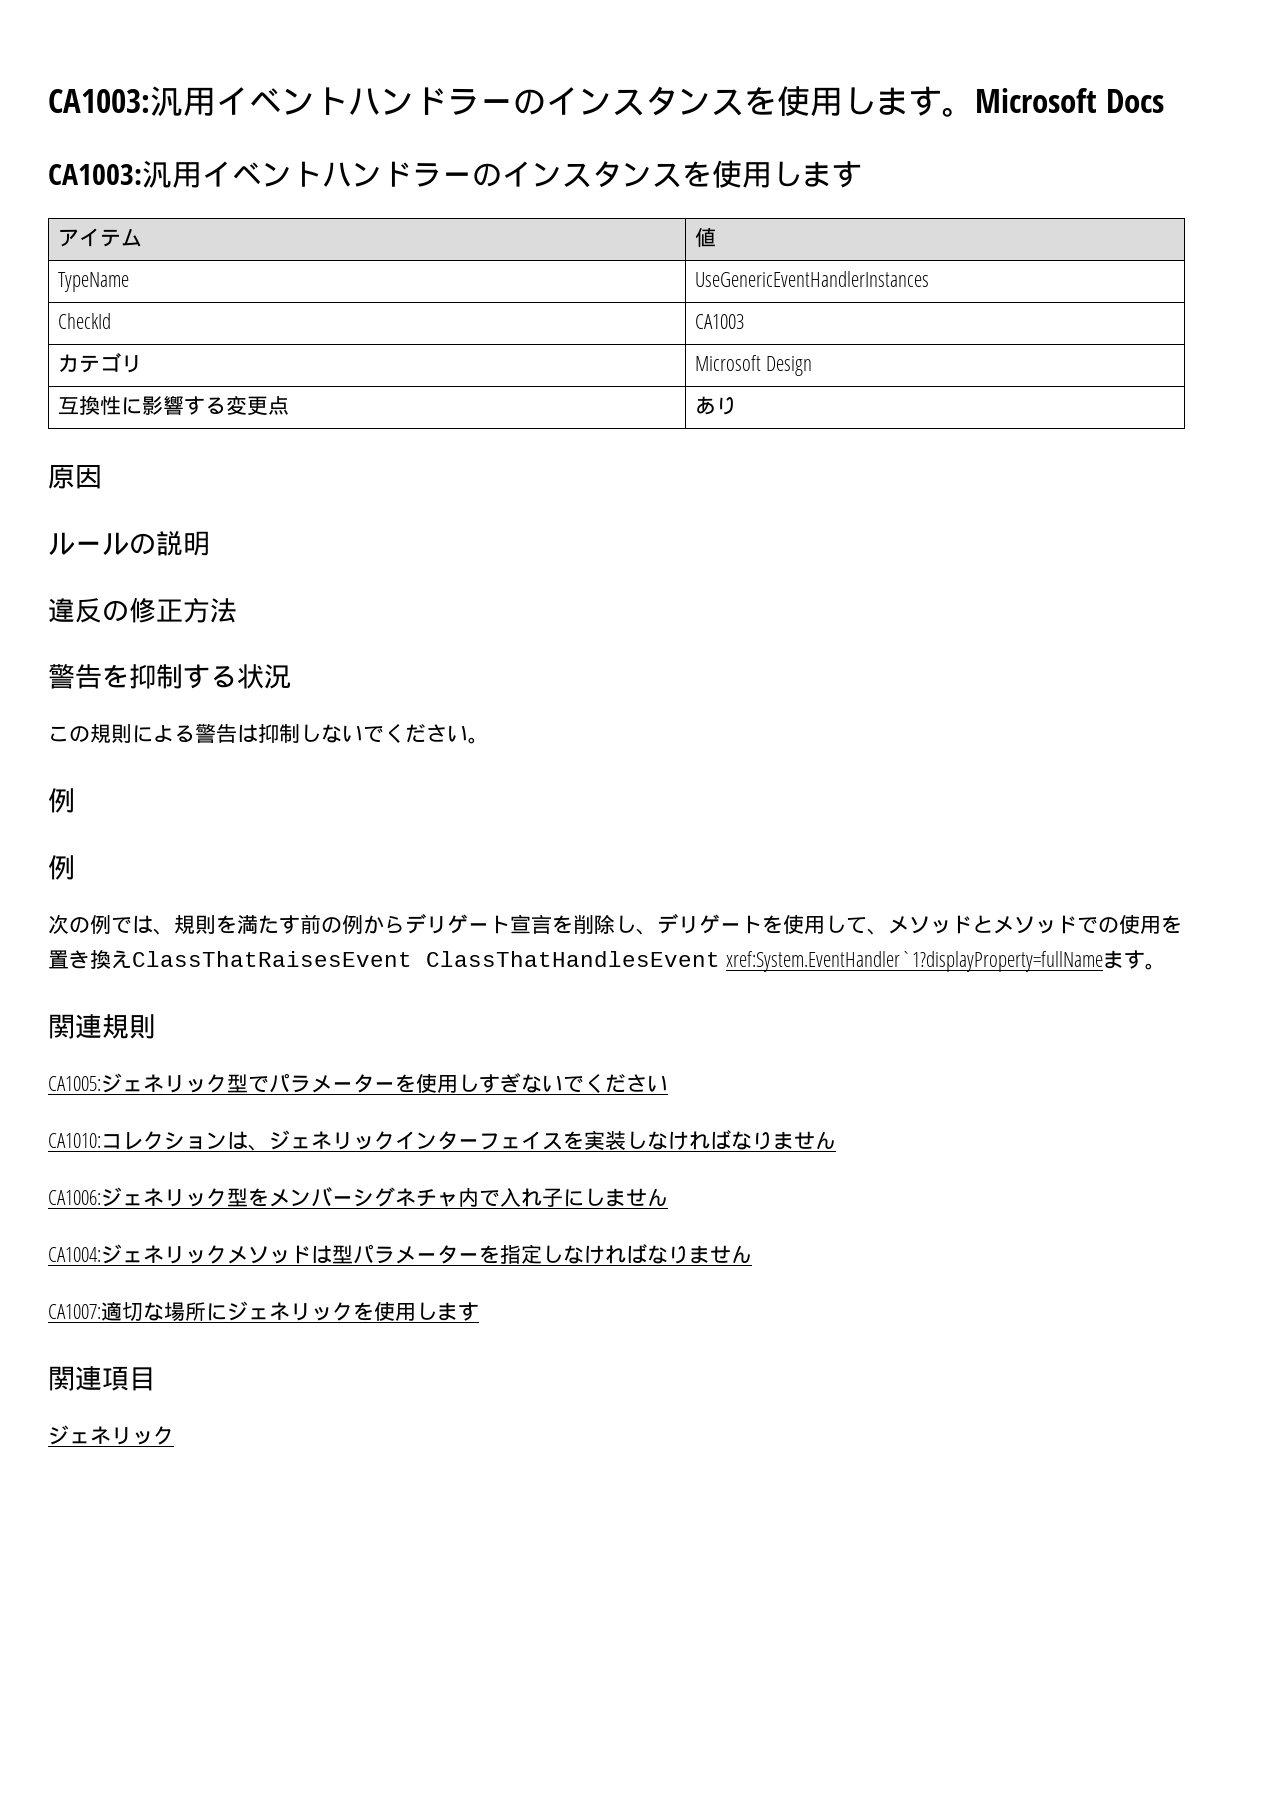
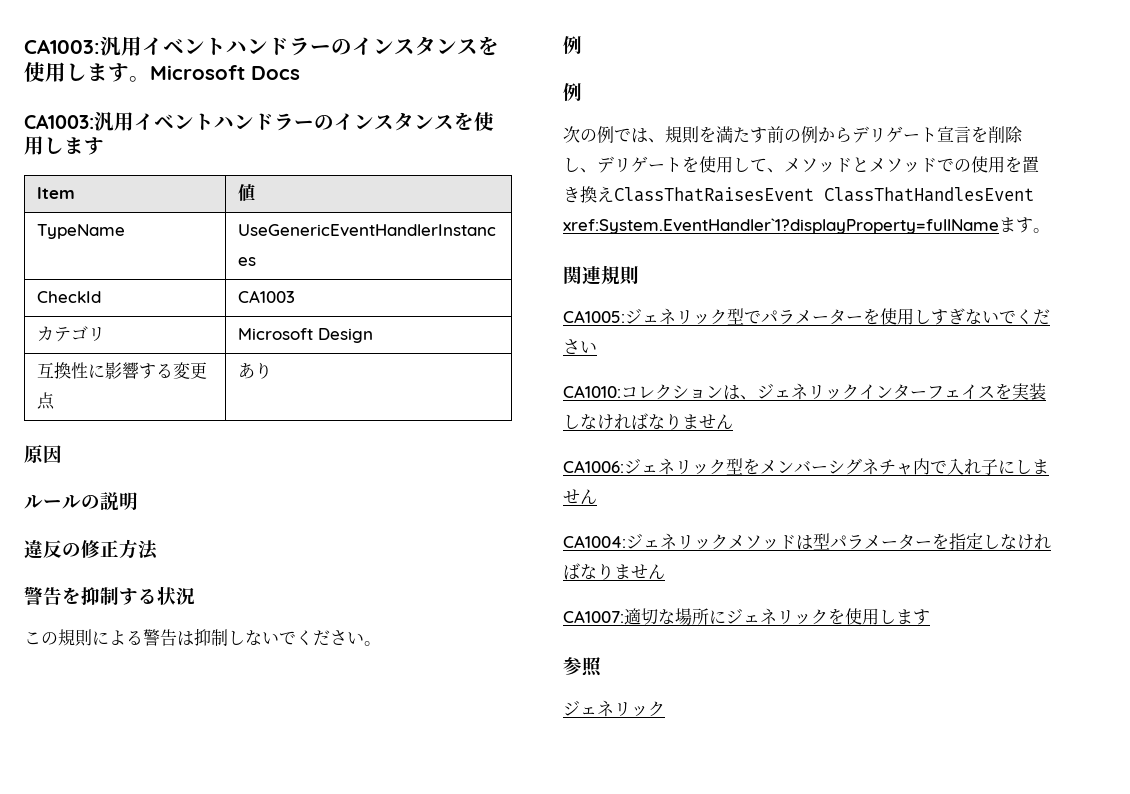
[57,228,142,247] アイテム -> [36,187,75,199] Item
[48,1366,156,1391] 関連項目 -> [563,657,602,677] 参照

